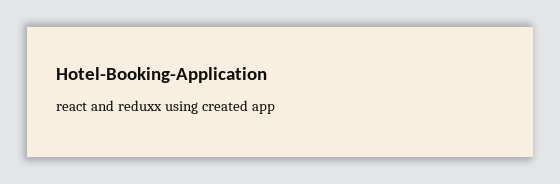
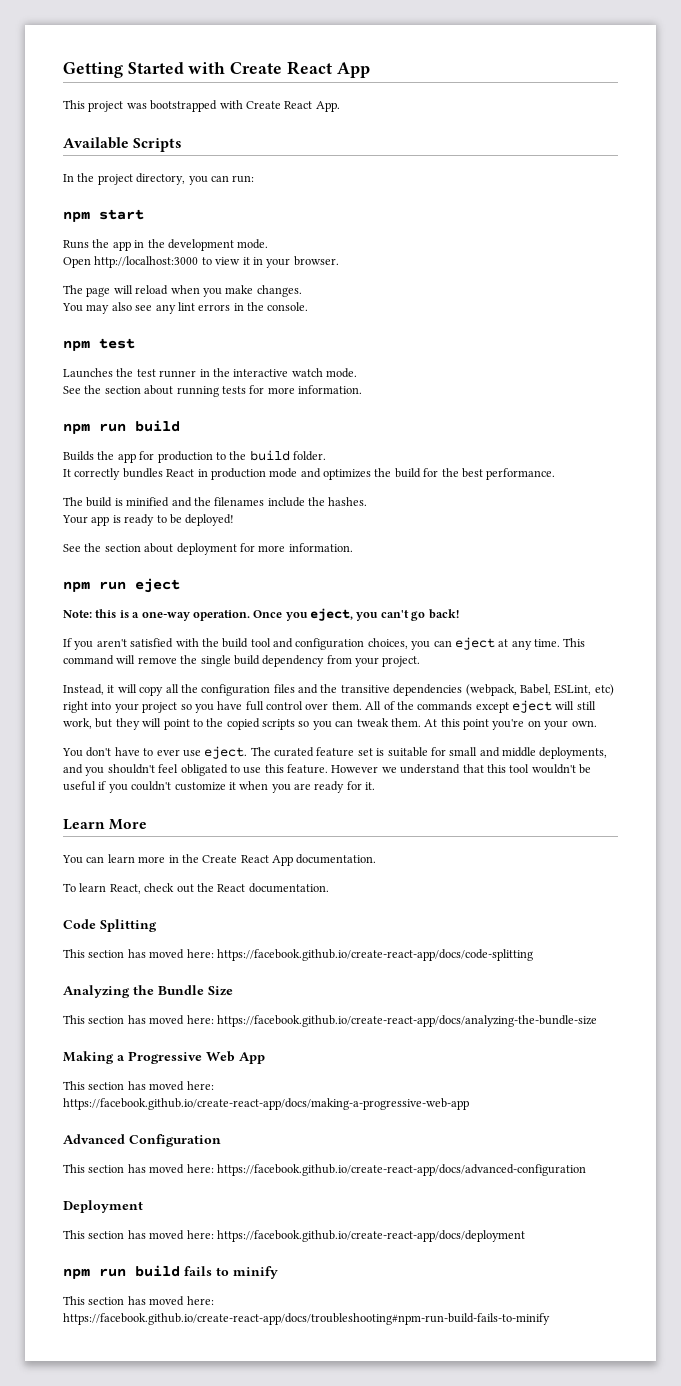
[56,67,267,83] [56,100,275,114] Hotel-Booking-Application // react and reduxx using created app -> [63,61,370,78] [63,100,340,112] [63,137,183,152] [63,173,255,185] [63,209,144,222] [63,239,269,251] [63,256,339,268] [63,285,302,297] [62,302,309,314] [63,338,135,351] [63,368,357,378] [63,385,362,397] [63,420,180,434] [63,450,326,463] [63,468,556,480] [63,497,368,507] [62,514,235,526] [63,543,353,555] [63,578,180,593] [63,608,459,621] [63,637,586,650] [63,655,421,667] [63,684,614,696] [63,700,596,713] [63,718,597,730] [62,746,608,759] [63,764,591,776] [63,781,376,793] [63,819,148,830] [62,854,377,866] [63,883,329,894] [63,919,157,932] [63,949,533,961] [63,985,233,998] [63,1015,597,1027] [63,1051,265,1064] [63,1081,214,1091] [63,1098,469,1110] [63,1134,221,1147] [63,1164,586,1176] [63,1200,143,1213] [63,1230,525,1242] [63,1265,278,1279] [63,1296,214,1306] [63,1313,550,1325] Getting Started with Create React App // This project was bootstrapped with Create React App. // Available Scripts // In the project directory, you can run: // npm start // Runs the app in the development mode. // Open http://localhost:3000 to view it in your browser. // The page will reload when you make changes. // You may also see any lint errors in the console. // npm test // Launches the test runner in the interactive watch mode. // See the section about running tests for more information. // npm run build // Builds the app for production to the build folder. // It correctly bundles React in production mode and optimizes the build for the best performance. // The build is minified and the filenames include the hashes. // Your app is ready to be deployed! // See the section about deployment for more information. // npm run eject // Note: this is a one-way operation. Once you eject, you can't go back! // If you aren't satisfied with the build tool and configuration choices, you can eject at any time. This command will remove the single build dependency from your project. // Instead, it will copy all the configuration files and the transitive dependencies (webpack, Babel, ESLint, etc) right into your project so you have full control over them. All of the commands except eject will still work, but they will point to the copied scripts so you can tweak them. At this point you're on your own. // You don't have to ever use eject. The curated feature set is suitable for small and middle deployments, and you shouldn't feel obligated to use this feature. However we understand that this tool wouldn't be useful if you couldn't customize it when you are ready for it. // Learn More // You can learn more in the Create React App documentation. // To learn React, check out the React documentation. // Code Splitting // This section has moved here: https://facebook.github.io/create-react-app/docs/code-splitting // Analyzing the Bundle Size // This section has moved here: https://facebook.github.io/create-react-app/docs/analyzing-the-bundle-size // Making a Progressive Web App // This section has moved here: https://facebook.github.io/create-react-app/docs/making-a-progressive-web-app // Advanced Configuration // This section has moved here: https://facebook.github.io/create-react-app/docs/advanced-configuration // Deployment // This section has moved here: https://facebook.github.io/create-react-app/docs/deployment // npm run build fails to minify // This section has moved here: https://facebook.github.io/create-react-app/docs/troubleshooting#npm-run-build-fails-to-minify

